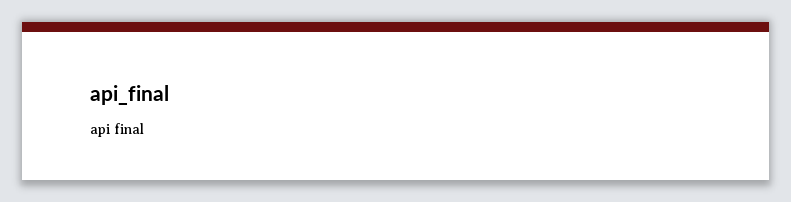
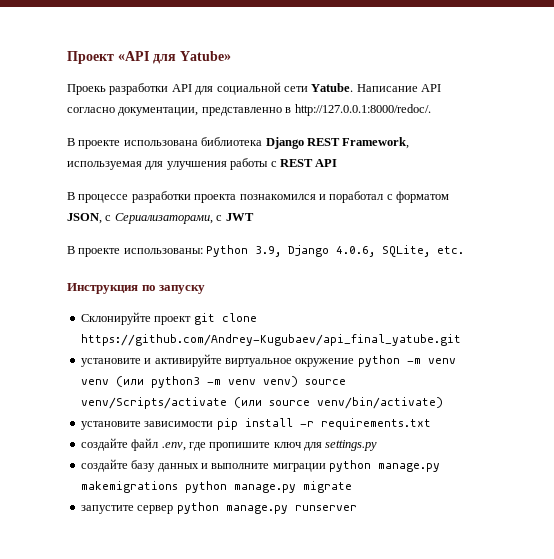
[90,85,169,105] [90,123,144,137] api_final // api final -> [67,51,231,64] [67,82,441,95] [67,104,431,116] [67,137,410,149] [67,158,338,170] [67,191,449,203] [67,213,254,224] [67,245,465,257] [67,283,206,294] [80,312,257,325] [80,334,461,346] [80,354,456,367] [80,376,346,388] [80,397,443,409] [80,418,431,430] [80,438,378,451] [80,459,440,472] [80,481,352,493] [80,502,357,514] Проект «API для Yatube» // Проекь разработки API для социальной сети Yatube. Написание API согласно документации, представленно в http://127.0.0.1:8000/redoc/. // В проекте использована библиотека Django REST Framework, используемая для улучшения работы с REST API // В процессе разработки проекта познакомился и поработал с форматом JSON, с Сериализаторами, с JWT // В проекте использованы: Python 3.9, Django 4.0.6, SQLite, etc. // Инструкция по запуску // Склонируйте проект git clone https://github.com/Andrey-Kugubaev/api_final_yatube.git // установите и активируйте виртуальное окружение python -m venv venv (или python3 -m venv venv) source venv/Scripts/activate (или source venv/bin/activate) // установите зависимости pip install -r requirements.txt // создайте файл .env, где пропишите ключ для settings.py // создайте базу данных и выполните миграции python manage.py makemigrations python manage.py migrate // запустите сервер python manage.py runserver

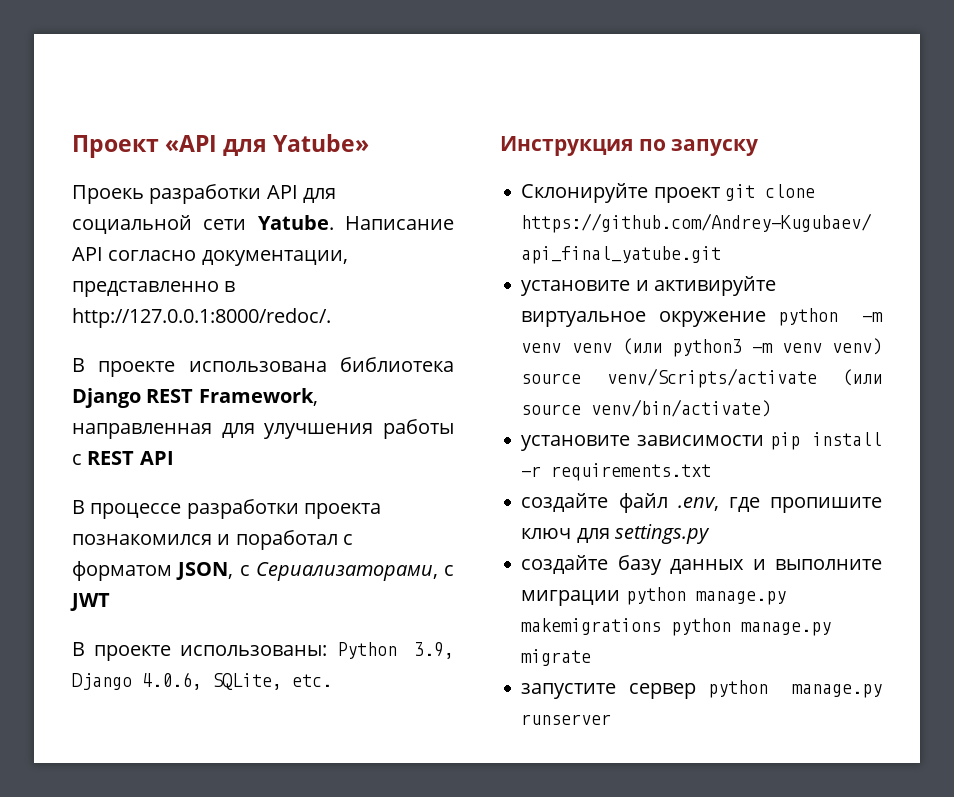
[67,161,142,170] используемая -> [72,423,212,439] направленная

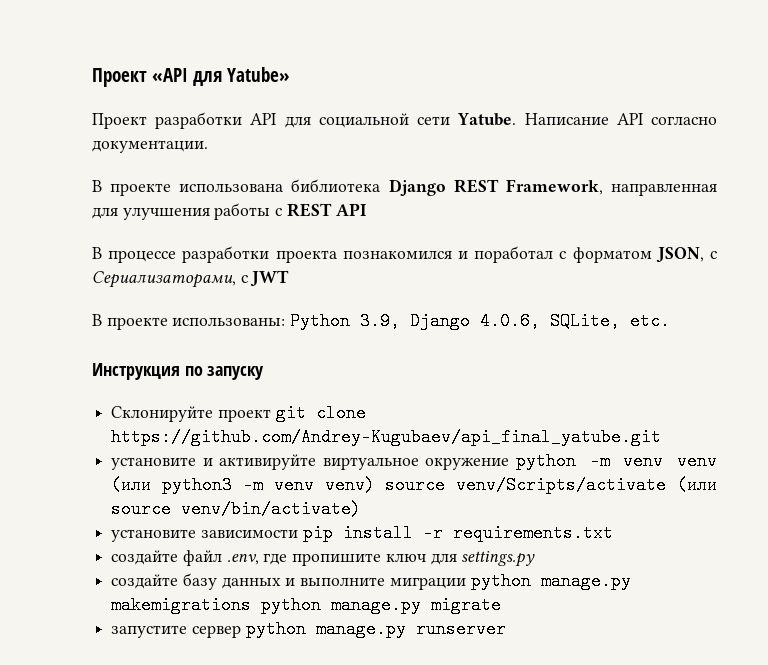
[72,185,144,204] Проекь -> [92,113,147,129] Проект
[201,250,348,266] [72,281,236,297] [72,308,331,328] документации, представленно в http://127.0.0.1:8000/redoc/. -> [92,140,208,153] документации.

